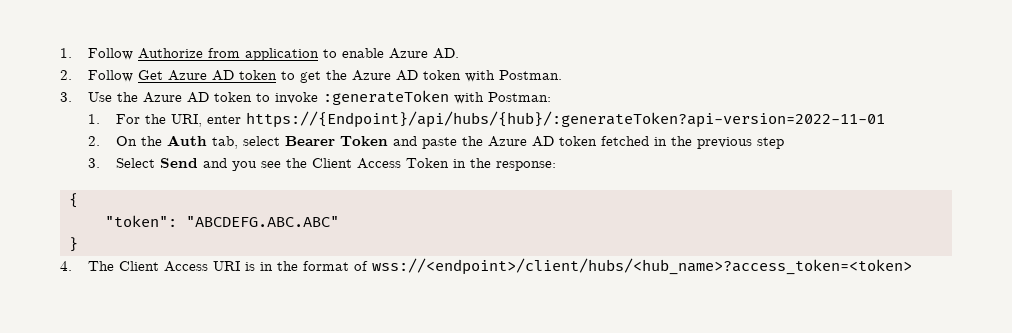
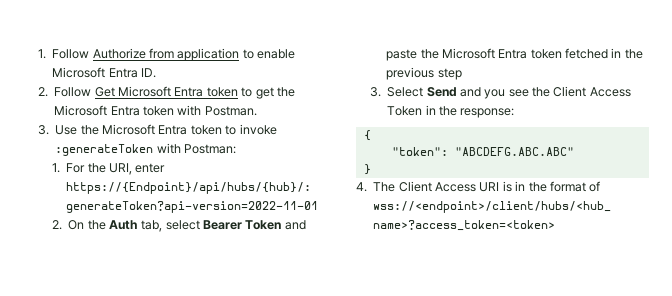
[388,48,459,59] Azure AD. -> [52,67,156,78] Microsoft Entra ID.
[167,70,234,81] Azure AD -> [118,86,204,97] Microsoft Entra
[351,70,418,81] Azure AD -> [54,105,140,116] Microsoft Entra
[142,92,209,103] Azure AD -> [102,124,188,135] Microsoft Entra
[487,136,554,147] Azure AD -> [441,48,528,59] Microsoft Entra

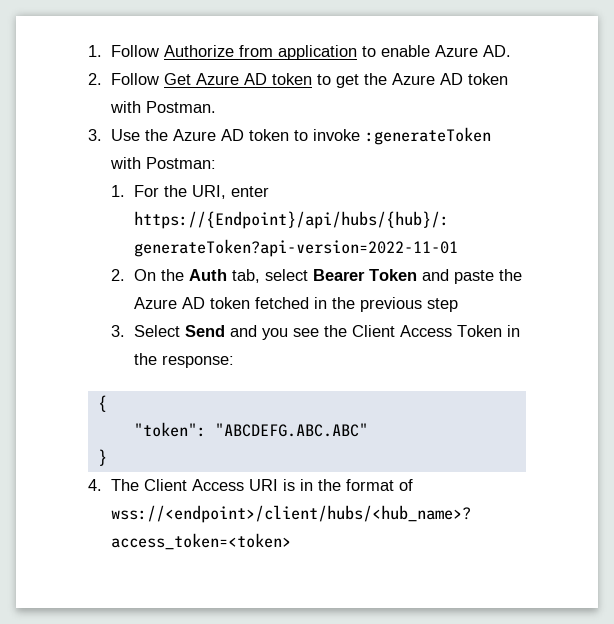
[52,67,156,78] Microsoft Entra ID. -> [435,45,512,57] Azure AD.
[118,86,204,97] Microsoft Entra -> [196,73,268,85] Azure AD
[54,105,140,116] Microsoft Entra -> [392,73,464,85] Azure AD
[102,124,188,135] Microsoft Entra -> [173,129,245,141] Azure AD
[441,48,528,59] Microsoft Entra -> [134,297,206,309] Azure AD

